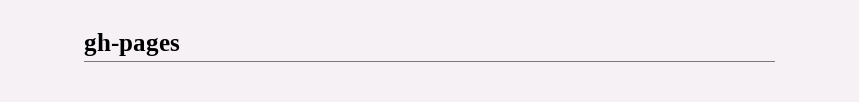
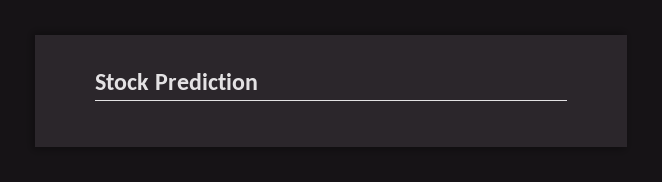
[84,33,180,56] gh-pages -> [95,73,259,90] Stock Prediction

